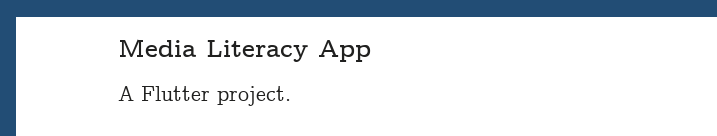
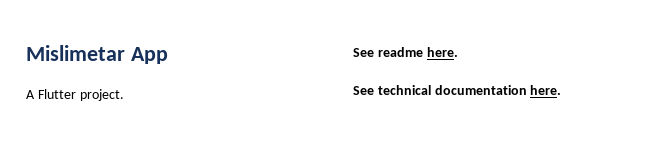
[118,39,308,62] Media Literacy -> [26,45,125,61] Mislimetar
(291, 96) none -> [353,47,458,57] [353,85,562,95] // See readme here. // See technical documentation here.

